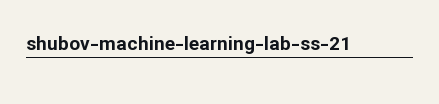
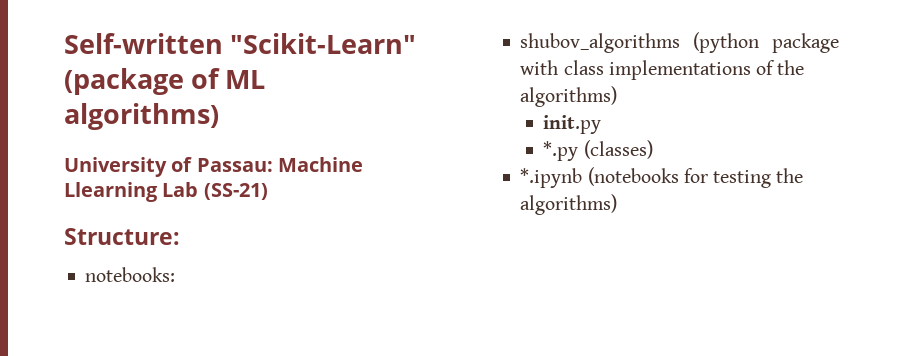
[26,36,351,54] shubov-machine-learning-lab-ss-21 -> [64,33,417,54] [64,68,266,95] [64,103,219,130] [64,157,364,177] [64,182,268,202] [64,228,180,245] [85,267,176,282] [520,32,839,53] [520,60,805,80] [520,86,618,107] [543,115,602,134] [543,140,653,161] [520,167,804,188] [520,194,618,215] Self-written "Scikit-Learn" (package of ML algorithms) // University of Passau: Machine Llearning Lab (SS-21) // Structure: // notebooks: // shubov_algorithms (python package with class implementations of the algorithms) // init.py // *.py (classes) // *.ipynb (notebooks for testing the algorithms)

